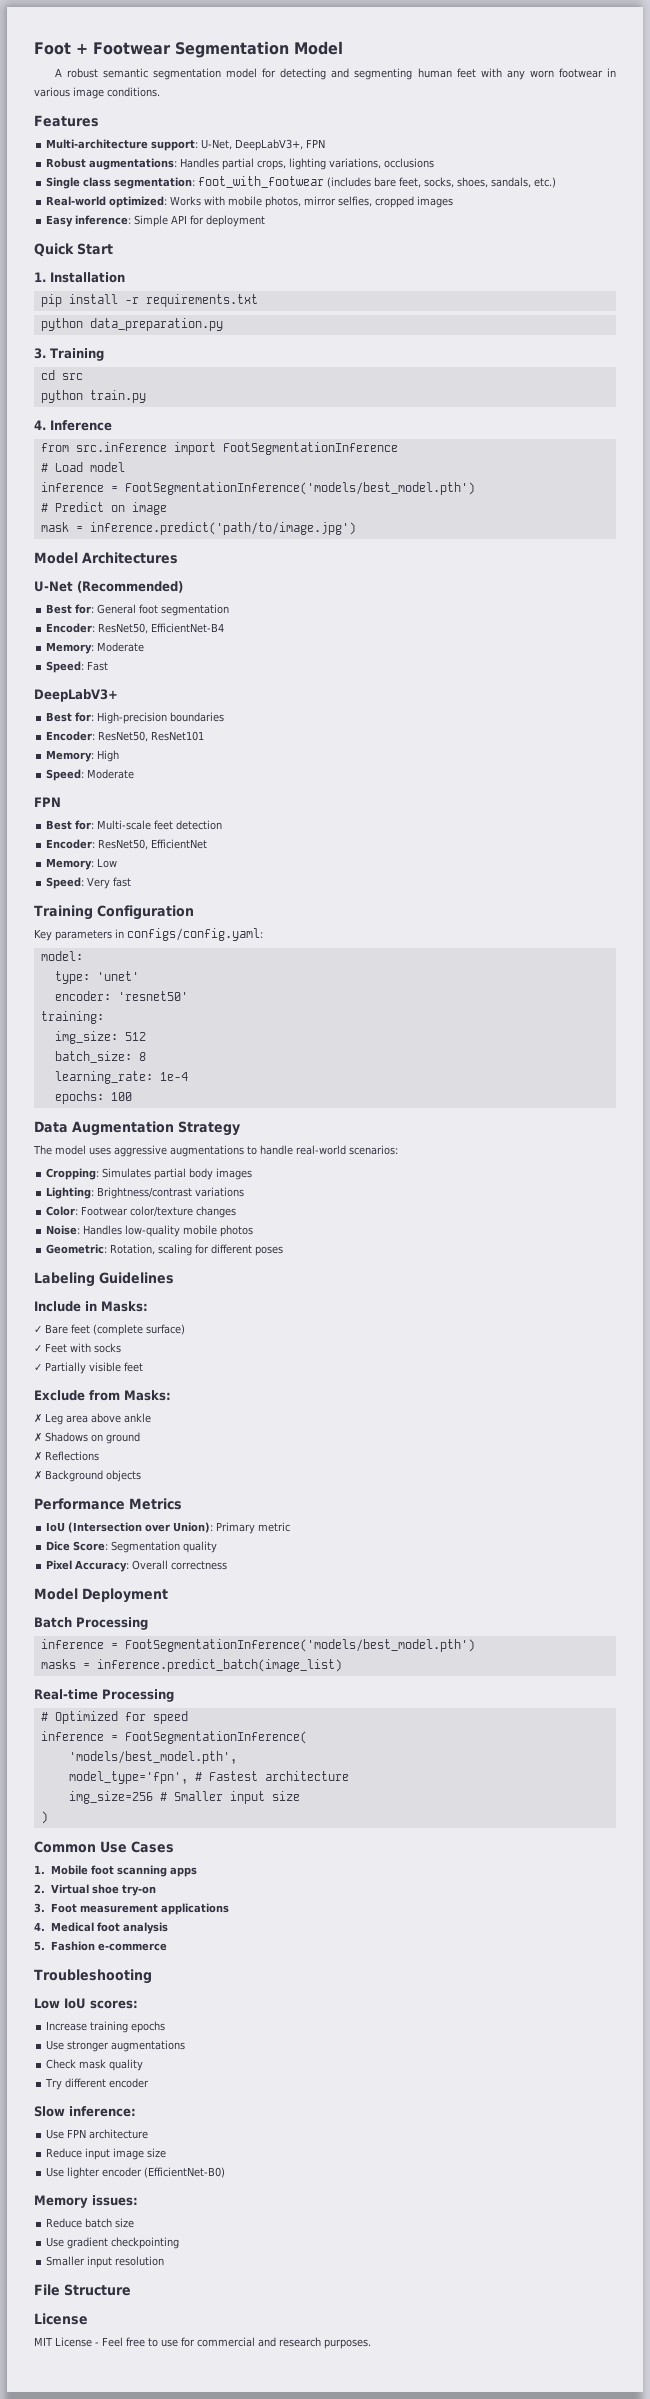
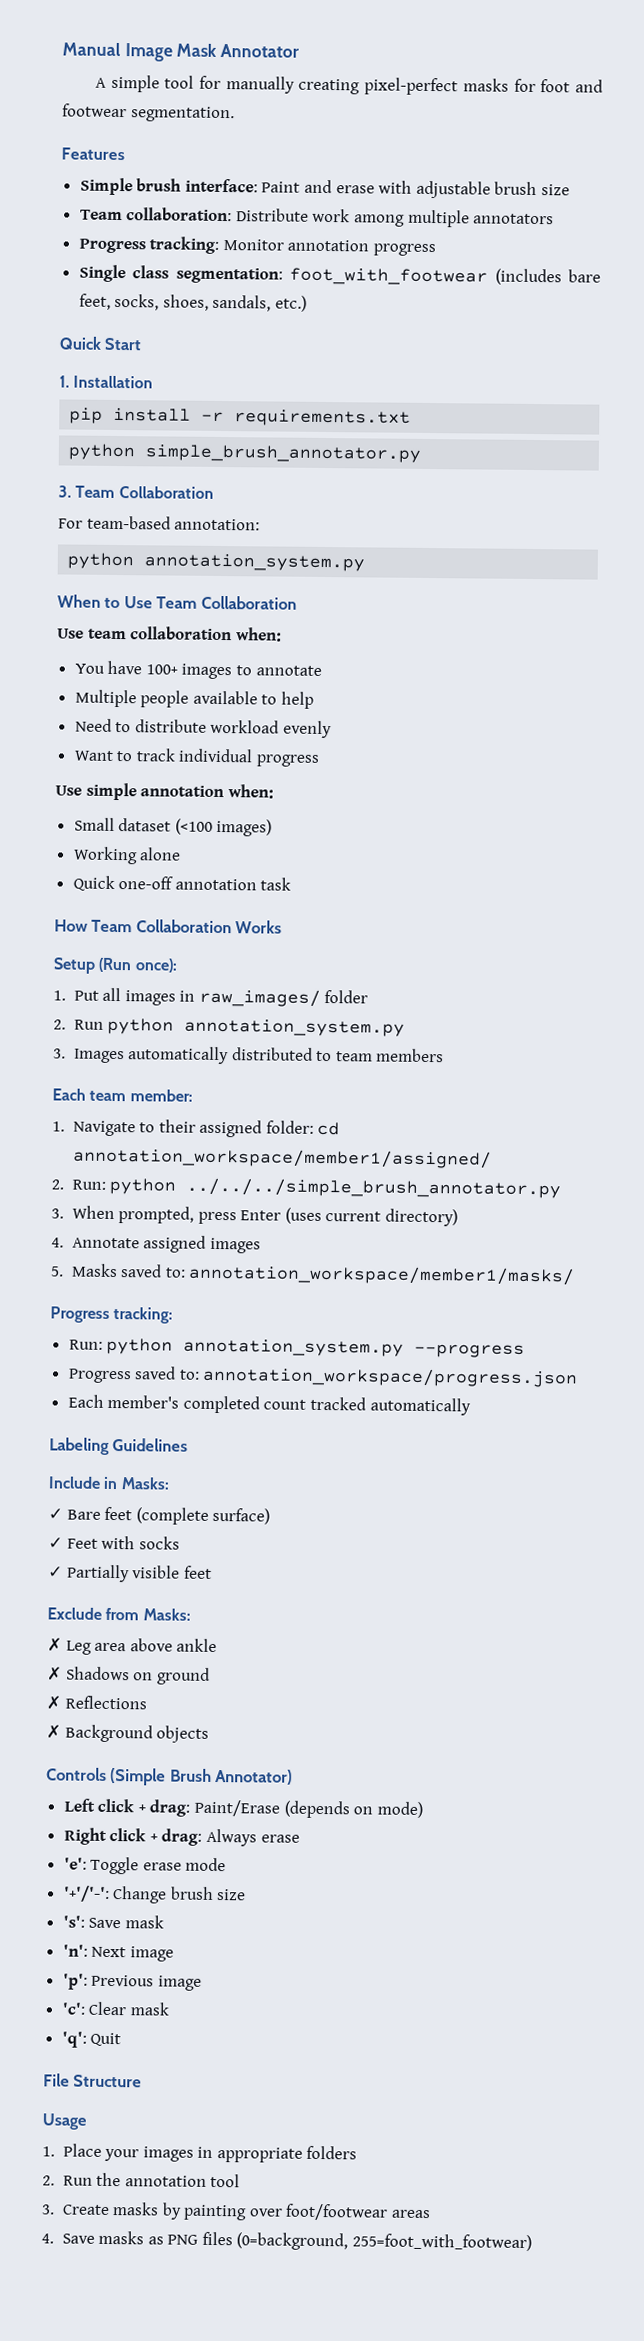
[34,41,343,58] [54,68,616,80] [34,87,160,99] [34,115,99,127] [46,139,326,151] [46,158,435,170] Foot + Footwear Segmentation Model // A robust semantic segmentation model for detecting and segmenting human feet with any worn footwear in various image conditions. // Features // Multi-architecture support: U-Net, DeepLabV3+, FPN // Robust augmentations: Handles partial crops, lighting variations, occlusions -> [62,42,300,62] [94,74,603,96] [62,103,235,123] [61,147,125,161] [79,177,571,199] [79,207,555,228] [78,236,437,257] Manual Image Mask Annotator // A simple tool for manually creating pixel-perfect masks for foot and footwear segmentation. // Features // Simple brush interface: Paint and erase with adjustable brush size // Team collaboration: Distribute work among multiple annotators // Progress tracking: Monitor annotation progress
[46,196,454,208] [46,215,266,227] // Real-world optimized: Works with mobile photos, mirror selfies, cropped images // Easy inference: Simple API for deployment -> (308, 303) none
[89,318,223,331] [34,348,104,361] [40,370,83,380] [40,390,146,403] [34,420,112,431] [40,442,398,455] [40,462,125,472] [40,482,475,495] [40,502,167,515] [40,522,356,535] [34,552,178,564] [34,581,183,593] [46,604,230,616] [46,623,225,634] [46,642,145,654] [46,661,109,673] [34,689,118,702] [46,712,225,724] [46,731,205,742] [46,750,120,762] [46,769,135,781] [34,797,61,807] [46,820,223,830] [46,839,208,850] [46,858,118,870] [46,877,132,889] [34,905,194,920] [34,928,263,941] [40,951,83,961] [54,971,139,984] [54,991,188,1001] [40,1011,104,1024] [54,1031,146,1044] [54,1051,146,1063] [54,1071,188,1084] [54,1091,132,1104] [34,1121,240,1136] [33,1145,398,1157] [46,1168,253,1180] [46,1187,245,1199] [46,1206,237,1218] [46,1225,254,1237] [46,1244,284,1256] data_preparation.py // 3. Training // cd src // python train.py // 4. Inference // from src.inference import FootSegmentationInference // # Load model // inference = FootSegmentationInference('models/best_model.pth') // # Predict on image // mask = inference.predict('path/to/image.jpg') // Model Architectures // U-Net (Recommended) // Best for: General foot segmentation // Encoder: ResNet50, EfficientNet-B4 // Memory: Moderate // Speed: Fast // DeepLabV3+ // Best for: High-precision boundaries // Encoder: ResNet50, ResNet101 // Memory: High // Speed: Moderate // FPN // Best for: Multi-scale feet detection // Encoder: ResNet50, EfficientNet // Memory: Low // Speed: Very fast // Training Configuration // Key parameters in configs/config.yaml: // model: // type: 'unet' // encoder: 'resnet50' // training: // img_size: 512 // batch_size: 8 // learning_rate: 1e-4 // epochs: 100 // Data Augmentation Strategy // The model uses aggressive augmentations to handle real-world scenarios: // Cropping: Simulates partial body images // Lighting: Brightness/contrast variations // Color: Footwear color/texture changes // Noise: Handles low-quality mobile photos // Geometric: Rotation, scaling for different poses -> [145,444,422,463] [58,485,214,499] [58,515,261,531] [67,552,366,572] [57,594,297,610] [57,626,282,642] [74,660,322,680] [74,689,315,709] [74,718,333,739] [73,748,320,767] [55,782,274,801] [73,817,273,837] [72,846,182,865] [72,875,292,891] [54,919,283,934] [53,957,178,974] [53,987,369,1007] [53,1017,406,1037] [53,1046,445,1065] [52,1088,193,1102] [52,1119,341,1138] [72,1147,492,1169] [51,1177,562,1199] [51,1205,459,1227] [51,1235,261,1254] [50,1263,576,1286] [50,1306,174,1324] [68,1337,526,1358] [67,1366,579,1388] [67,1394,471,1416] simple_brush_annotator.py // 3. Team Collaboration // For team-based annotation: // python annotation_system.py // When to Use Team Collaboration // Use team collaboration when: // You have 100+ images to annotate // Multiple people available to help // Need to distribute workload evenly // Want to track individual progress // Use simple annotation when: // Small dataset (<100 images) // Working alone // Quick one-off annotation task // How Team Collaboration Works // Setup (Run once): // 1. Put all images in raw_images/ folder // 2. Run python annotation_system.py // 3. Images automatically distributed to team members // Each team member: // 1. Navigate to their assigned folder: cd annotation_workspace/member1/assigned/ // 2. Run: python ../../../simple_brush_annotator.py // 3. When prompted, press Enter (uses current directory) // 4. Annotate assigned images // 5. Masks saved to: annotation_workspace/member1/masks/ // Progress tracking: // Run: python annotation_system.py --progress // Progress saved to: annotation_workspace/progress.json // Each member's completed count tracked automatically
[34,1498,182,1510] [46,1522,291,1534] [46,1541,218,1553] [46,1560,228,1572] [34,1588,168,1603] [34,1617,148,1630] [40,1639,475,1652] [40,1659,342,1672] [34,1689,174,1702] [40,1711,188,1724] [40,1731,307,1744] [68,1751,237,1764] [68,1771,349,1784] [68,1791,300,1804] [40,1811,48,1824] [34,1841,174,1853] [34,1865,197,1877] [34,1884,156,1896] [34,1903,229,1915] [34,1922,168,1934] [34,1941,167,1951] [34,1969,152,1984] [34,1998,138,2009] [46,2021,166,2033] [46,2040,186,2052] [46,2059,144,2071] [45,2078,150,2090] [34,2106,136,2117] [46,2129,149,2139] [46,2148,167,2160] [46,2167,226,2179] [34,2195,138,2208] [46,2218,135,2228] [46,2237,180,2249] [46,2256,165,2268] [34,2284,131,2296] [34,2313,88,2325] [34,2337,371,2349] Performance Metrics // IoU (Intersection over Union): Primary metric // Dice Score: Segmentation quality // Pixel Accuracy: Overall correctness // Model Deployment // Batch Processing // inference = FootSegmentationInference('models/best_model.pth') // masks = inference.predict_batch(image_list) // Real-time Processing // # Optimized for speed // inference = FootSegmentationInference( // 'models/best_model.pth', // model_type='fpn', # Fastest architecture // img_size=256 # Smaller input size // ) // Common Use Cases // 1. Mobile foot scanning apps // 2. Virtual shoe try-on // 3. Foot measurement applications // 4. Medical foot analysis // 5. Fashion e-commerce // Troubleshooting // Low IoU scores: // Increase training epochs // Use stronger augmentations // Check mask quality // Try different encoder // Slow inference: // Use FPN architecture // Reduce input image size // Use lighter encoder (EfficientNet-B0) // Memory issues: // Reduce batch size // Use gradient checkpointing // Smaller input resolution // File Structure // License // MIT License - Feel free to use for commercial and research purposes. -> [46,1767,294,1786] [63,1798,423,1819] [63,1827,300,1847] [63,1856,227,1875] [62,1885,247,1904] [62,1915,164,1929] [62,1944,174,1962] [62,1973,202,1991] [61,2001,170,2016] [61,2031,122,2048] [43,2073,143,2088] [42,2113,87,2130] [42,2143,358,2163] [42,2172,241,2188] [41,2202,432,2221] [41,2230,533,2252] Controls (Simple Brush Annotator) // Left click + drag: Paint/Erase (depends on mode) // Right click + drag: Always erase // 'e': Toggle erase mode // '+'/'-': Change brush size // 's': Save mask // 'n': Next image // 'p': Previous image // 'c': Clear mask // 'q': Quit // File Structure // Usage // 1. Place your images in appropriate folders // 2. Run the annotation tool // 3. Create masks by painting over foot/footwear areas // 4. Save masks as PNG files (0=background, 255=foot_with_footwear)

